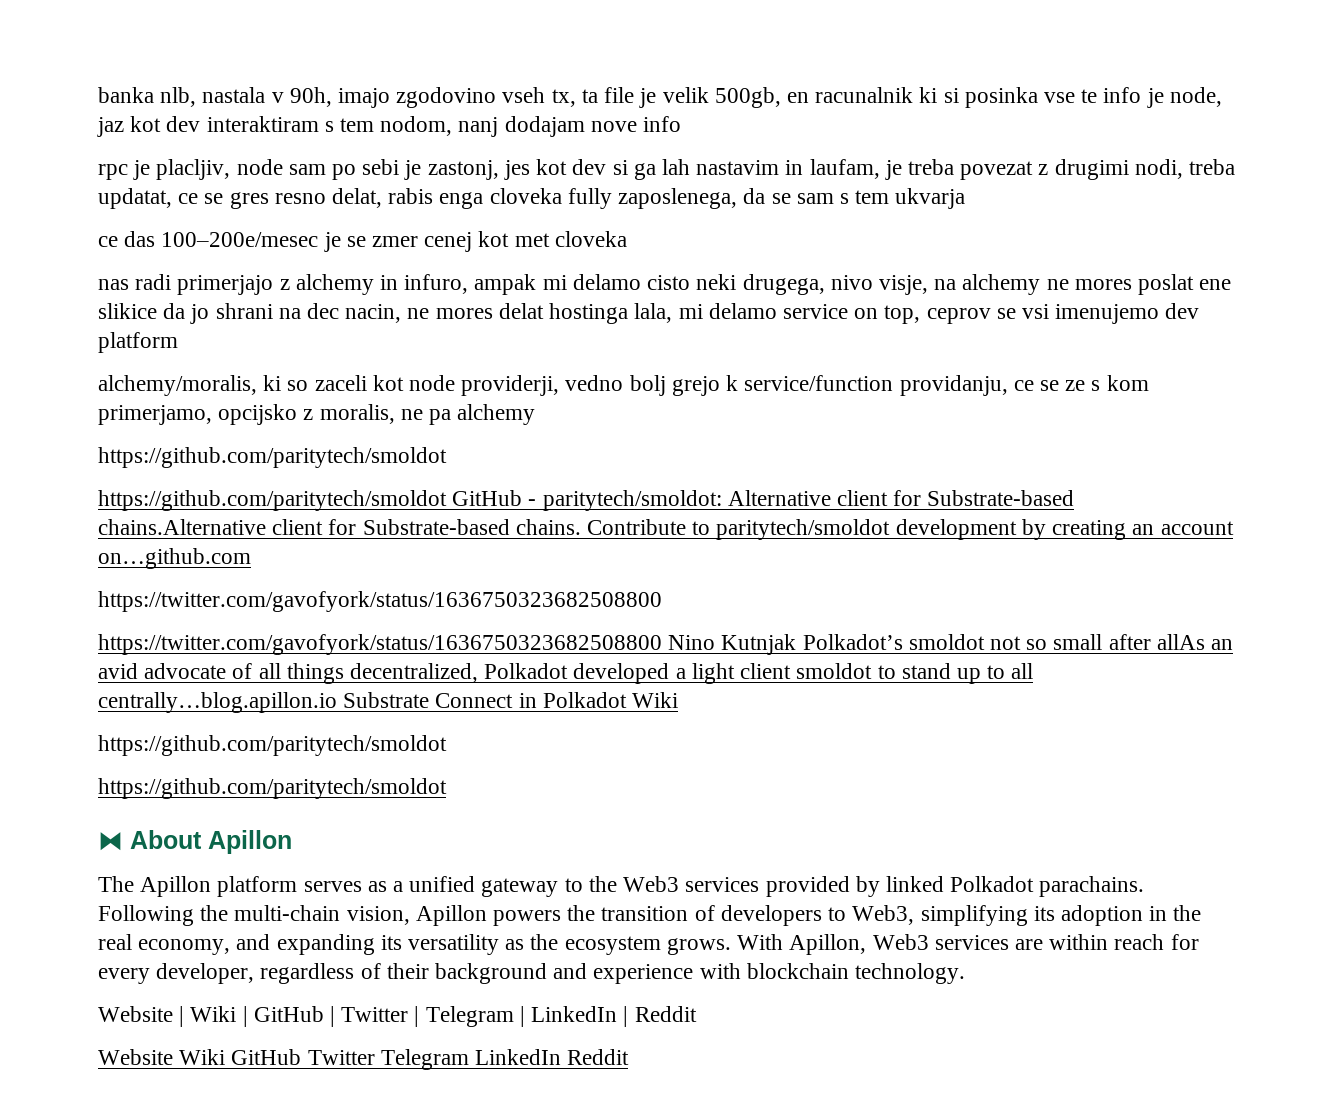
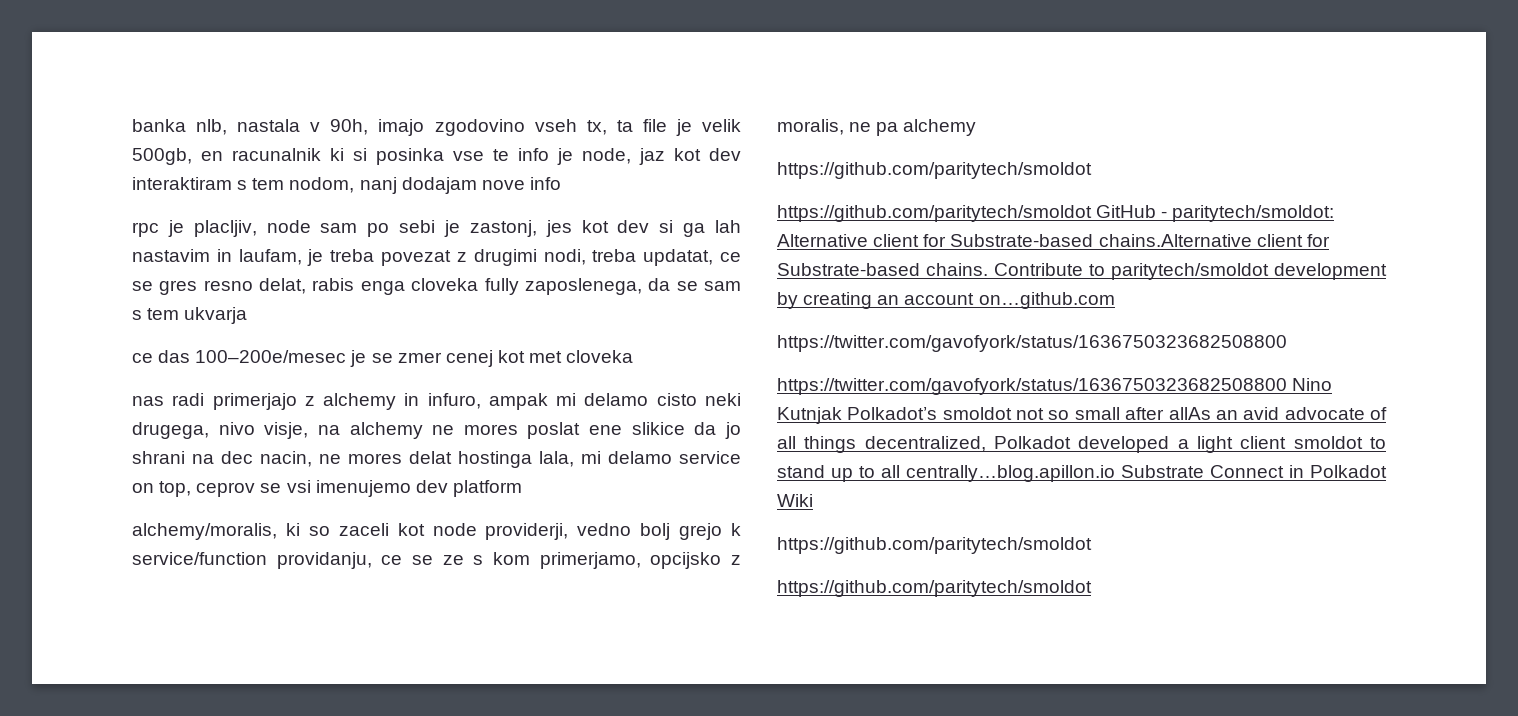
[98,830,292,854] [98,876,1145,897] [98,905,1202,926] [98,934,1199,955] [98,963,966,984] [98,1006,697,1027] [98,1049,630,1070] // ⧓ About Apillon // The Apillon platform serves as a unified gateway to the Web3 services provided by linked Polkadot parachains. Following the multi-chain vision, Apillon powers the transition of developers to Web3, simplifying its adoption in the real economy, and expanding its versatility as the ecosystem grows. With Apillon, Web3 services are within reach for every developer, regardless of their background and experience with blockchain technology. // Website | Wiki | GitHub | Twitter | Telegram | LinkedIn | Reddit // Website Wiki GitHub Twitter Telegram LinkedIn Reddit -> (1092, 588) none

